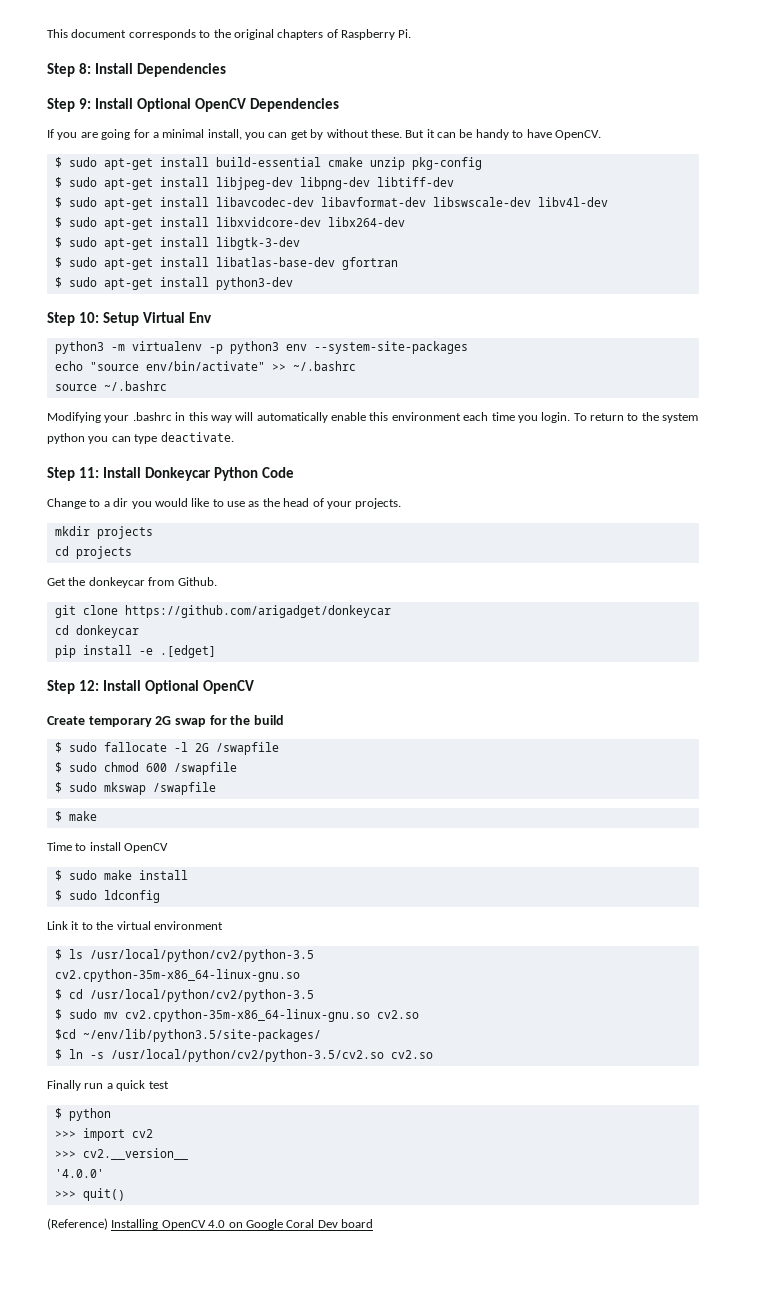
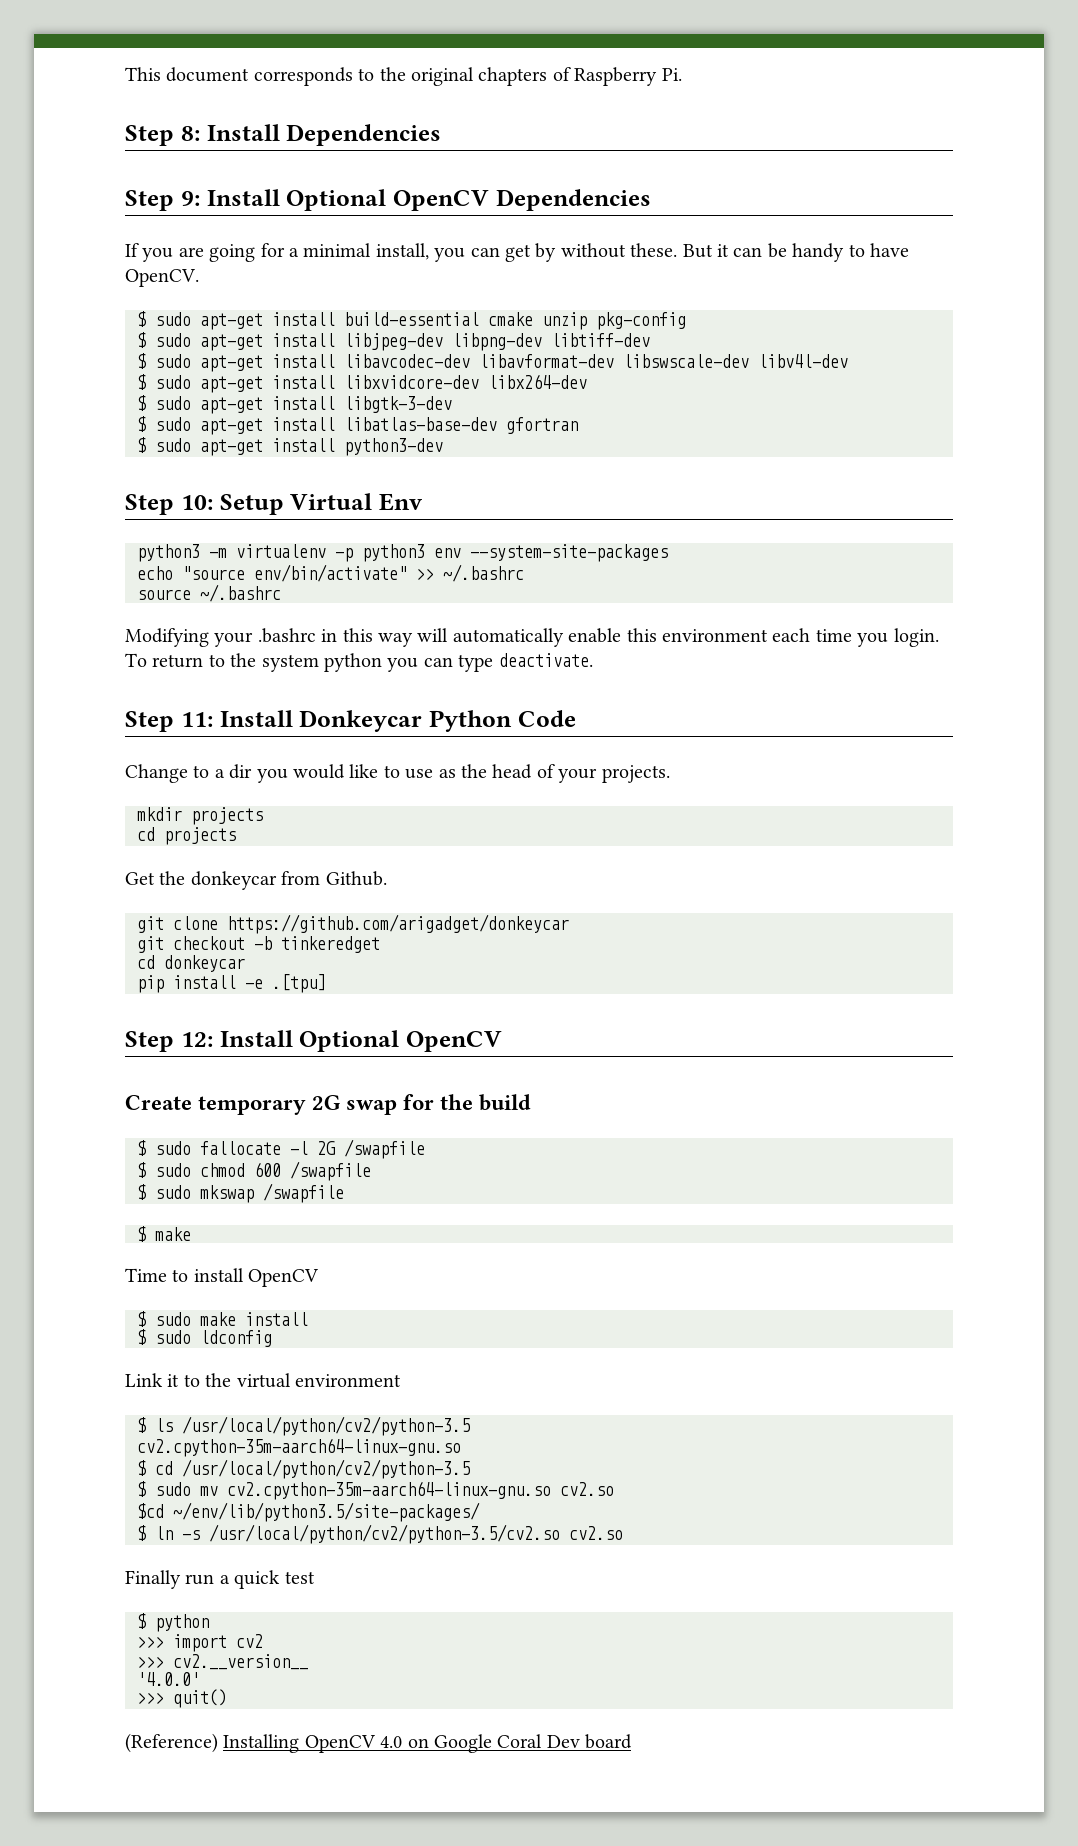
(391, 611) none -> [137,936,380,953] // git checkout -b tinkeredget
[159,645,216,658] .[edget] -> [272,974,326,993] .[tpu]
[54,969,300,982] cv2.cpython-35m-x86_64-linux-gnu.so -> [137,1438,461,1457] cv2.cpython-35m-aarch64-linux-gnu.so
[124,1009,370,1022] cv2.cpython-35m-x86_64-linux-gnu.so -> [227,1481,551,1500] cv2.cpython-35m-aarch64-linux-gnu.so

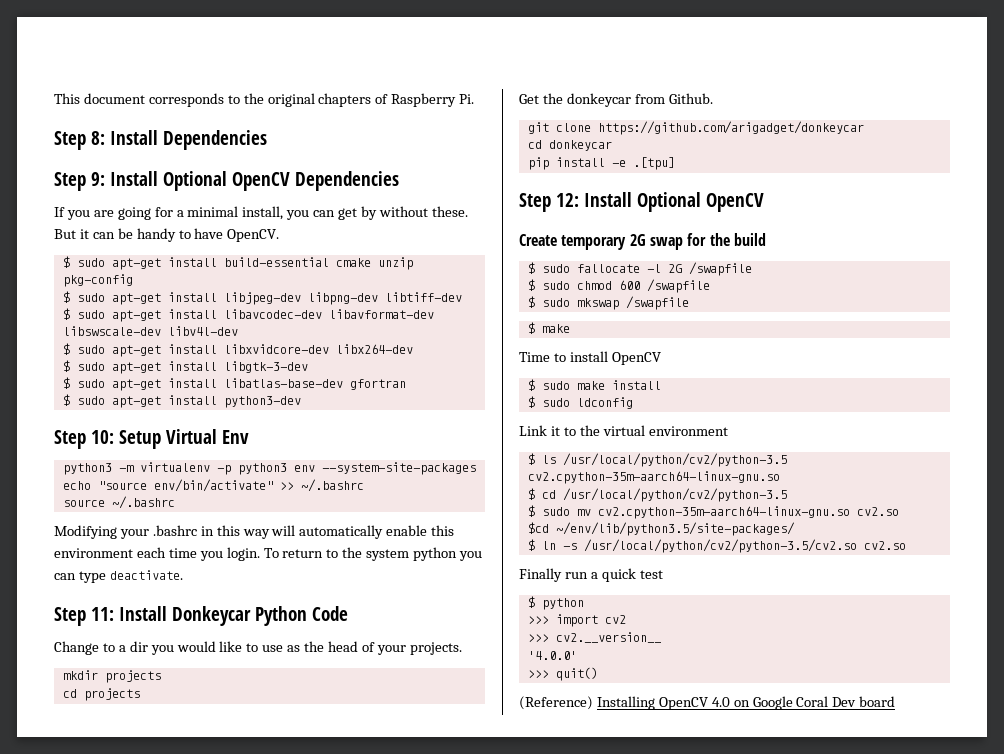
[137,936,380,953] // git checkout -b tinkeredget -> (864, 128) none

